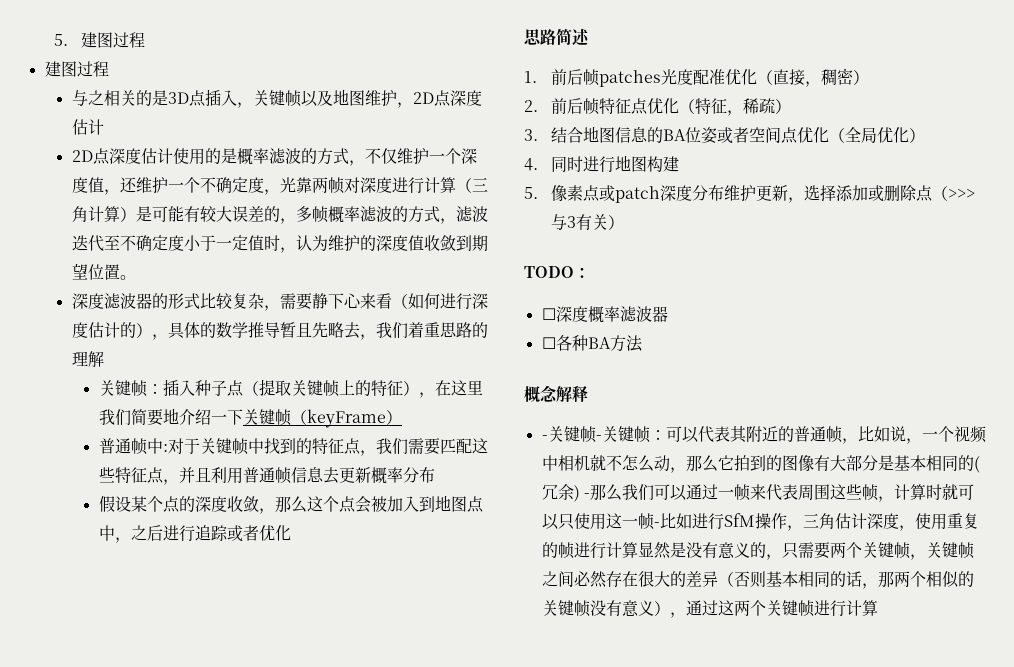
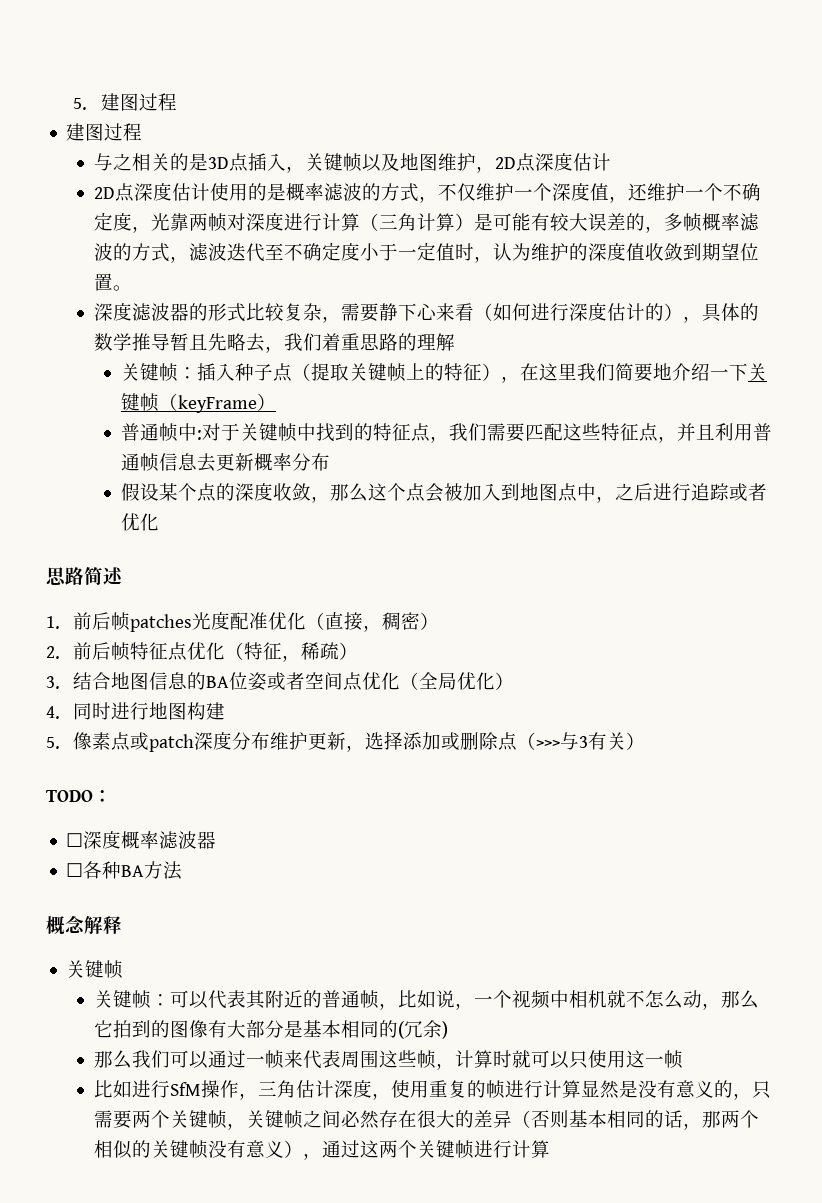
[541,426,602,443] -关键帧- -> [66,960,124,979] 关键帧 //
[583,493,590,498] - -> (448, 1030) //
[653,522,660,527] - -> (683, 1059) //

